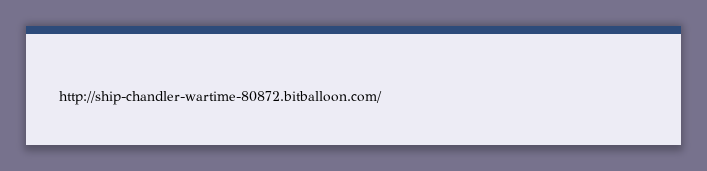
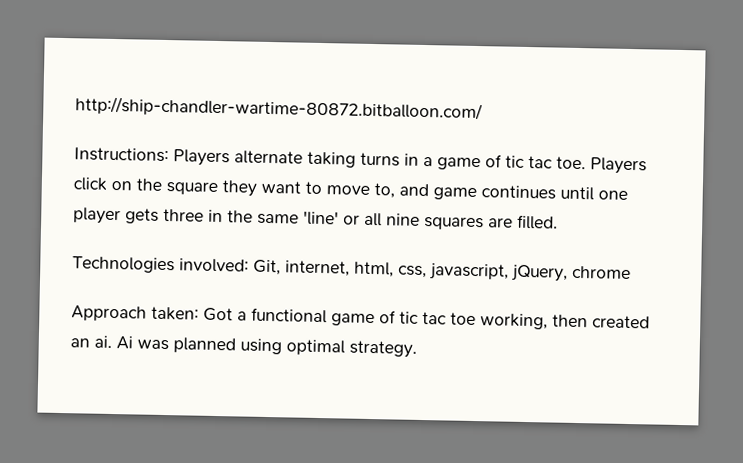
(382, 98) none -> [74,147,647,175] [73,177,628,201] [73,207,558,231] [72,256,631,282] [71,305,650,330] [70,335,417,358] // Instructions: Players alternate taking turns in a game of tic tac toe. Players click on the square they want to move to, and game continues until one player gets three in the same 'line' or all nine squares are filled. // Technologies involved: Git, internet, html, css, javascript, jQuery, chrome // Approach taken: Got a functional game of tic tac toe working, then created an ai. Ai was planned using optimal strategy.

